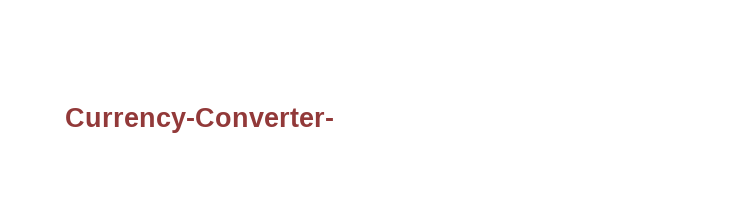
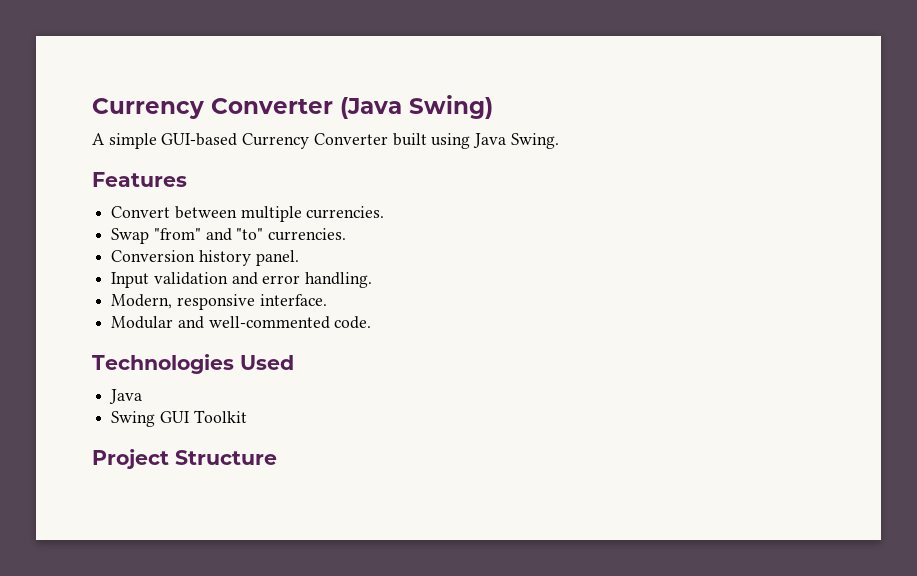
[65,108,334,133] Currency-Converter- -> [92,95,493,119] [92,133,559,149] [92,172,187,187] [111,206,385,222] [111,228,347,244] [111,250,299,266] [111,272,373,288] [111,294,327,310] [111,316,372,329] [92,354,294,374] [109,389,143,404] [111,410,247,427] [92,449,277,469] Currency Converter (Java Swing) // A simple GUI-based Currency Converter built using Java Swing. // Features // Convert between multiple currencies. // Swap "from" and "to" currencies. // Conversion history panel. // Input validation and error handling. // Modern, responsive interface. // Modular and well-commented code. // Technologies Used // Java // Swing GUI Toolkit // Project Structure

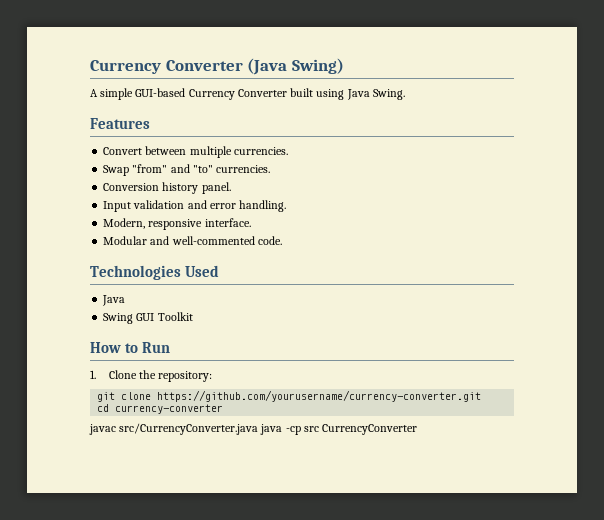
[92,449,277,469] Project Structure -> [90,342,171,353] [90,370,213,382] [97,390,482,402] [97,404,224,414] [89,423,418,435] How to Run // 1. Clone the repository: // git clone https://github.com/yourusername/currency-converter.git // cd currency-converter // javac src/CurrencyConverter.java java -cp src CurrencyConverter

